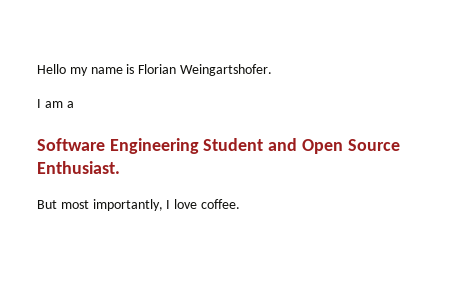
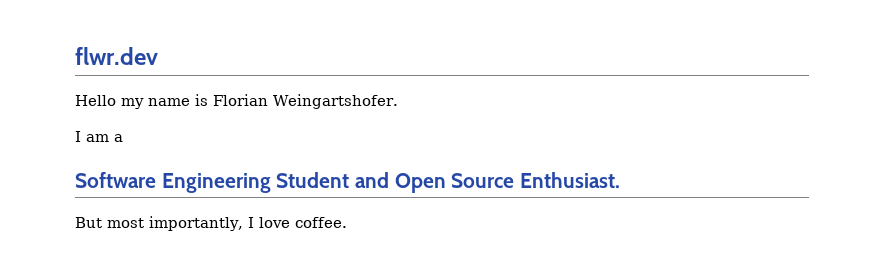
(37, 69) none -> [75,47,158,65] flwr.dev //

